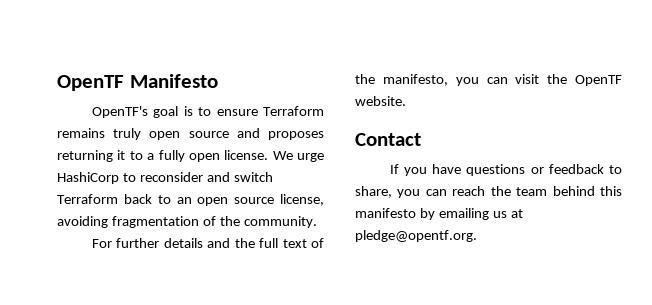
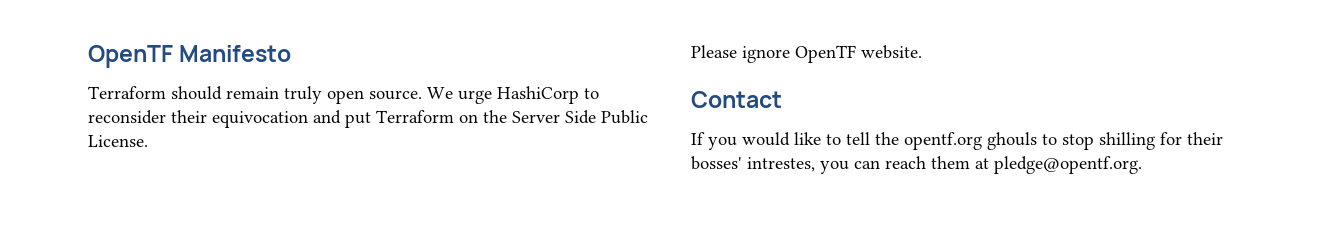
[91,106,324,118] [57,128,324,140] [57,150,269,162] OpenTF's goal is to ensure Terraform remains truly open source and proposes returning it to a fully open license. -> [88,86,422,104] Terraform should remain truly open source.
[206,172,273,182] [57,194,324,206] [57,216,317,228] [91,238,324,248] [355,74,568,86] and switch Terraform back to an open source license, avoiding fragmentation of the community. // For further details and the full text of the manifesto, you can visit the -> [171,110,648,128] [88,135,148,147] [691,45,790,63] their equivocation and put Terraform on the Server Side Public License. // Please ignore
[432,164,622,176] [355,186,622,198] [355,208,507,220] have questions or feedback to share, you can reach the team behind this manifesto by emailing us -> [742,132,1223,150] [691,156,970,174] would like to tell the opentf.org ghouls to stop shilling for their bosses' intrestes, you can reach them

